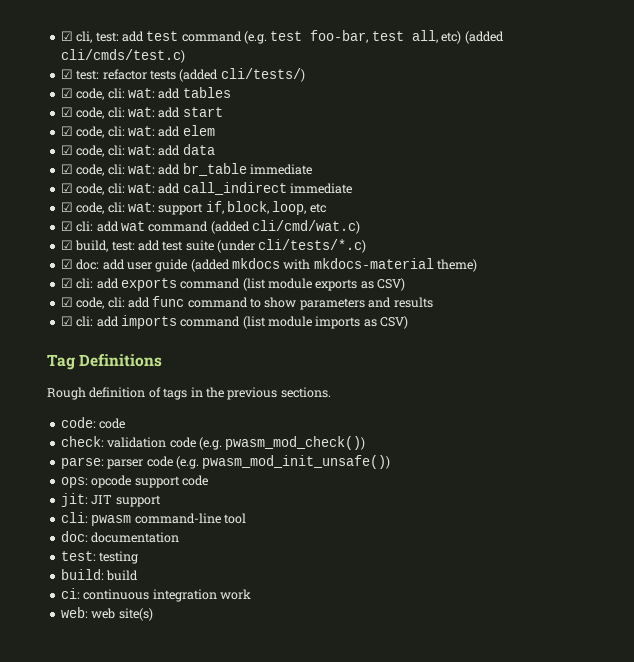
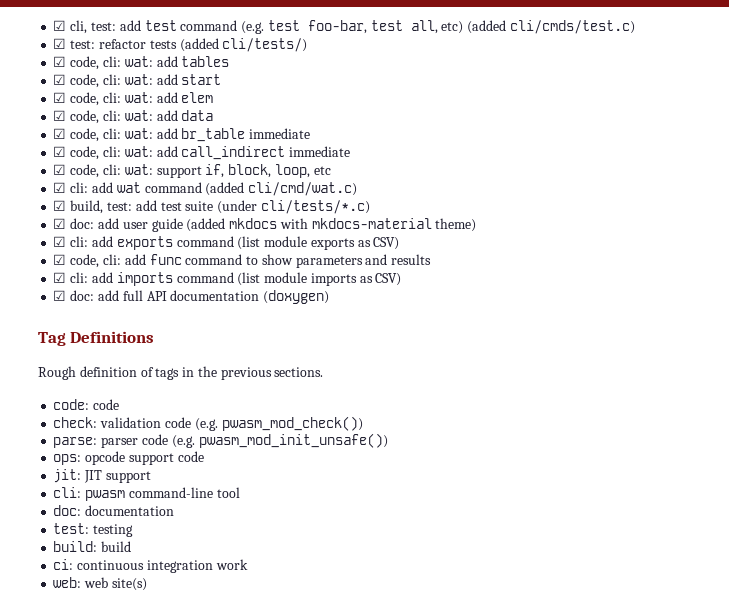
(409, 322) none -> [53,290,330,304] // ☑ doc: add full API documentation (doxygen)

